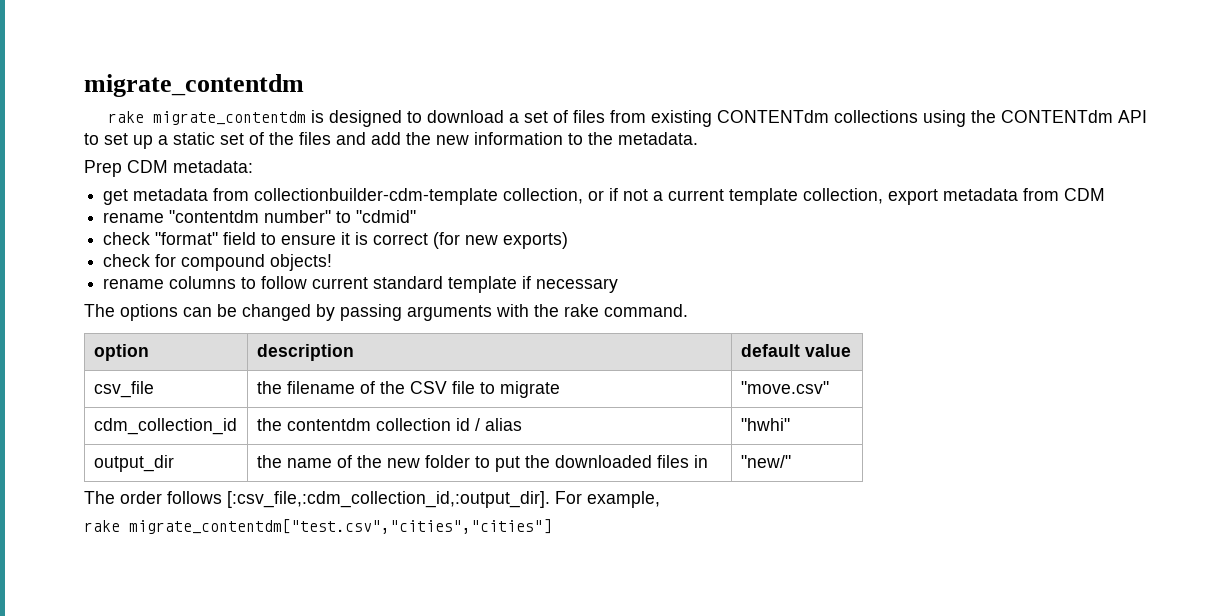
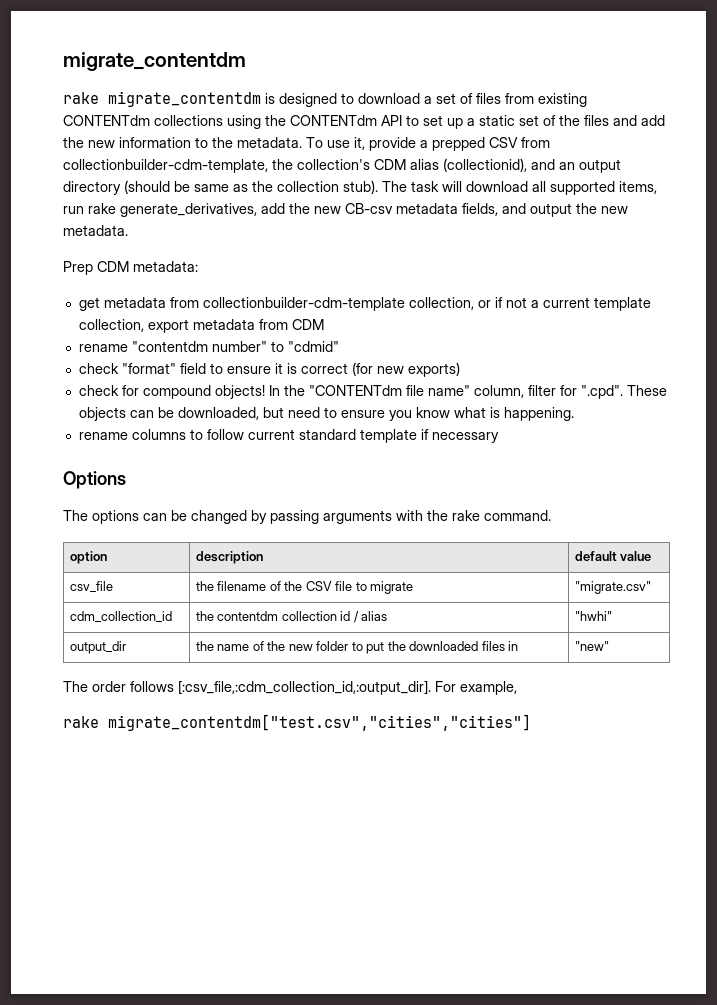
(698, 138) none -> [306,137,550,151] [63,158,621,173] [63,180,657,195] [63,203,628,217] [63,225,128,236] To use it, provide a prepped CSV from collectionbuilder-cdm-template, the collection's CDM alias (collectionid), and an output directory (should be same as the collection stub). The task will download all supported items, run rake generate_derivatives, add the new CB-csv metadata fields, and output the new metadata.
(333, 262) none -> [268,385,667,399] [78,407,574,421] In the "CONTENTdm file name" column, filter for ".cpd". These objects can be downloaded, but need to ensure you know what is happening.
(619, 285) none -> [63,471,126,489] // Options
[740,381,829,394] "move.csv" -> [574,581,651,594] "migrate.csv"
[740,455,791,468] "new/" -> [574,641,609,651] "new"

